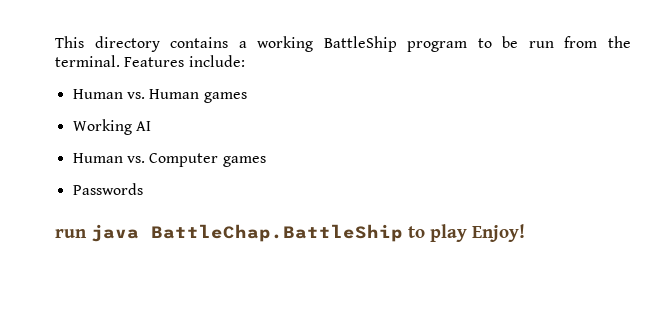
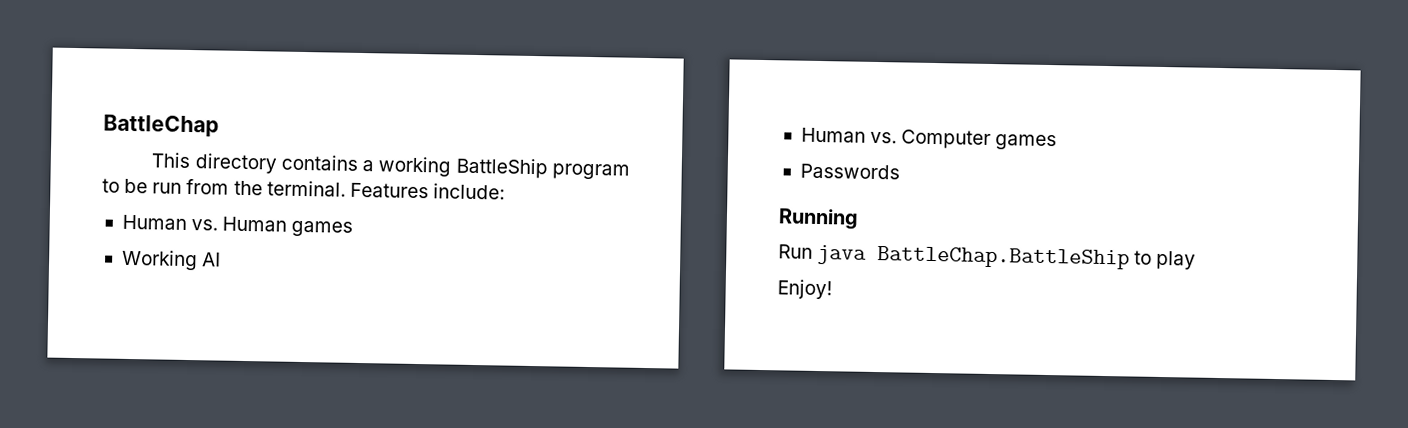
(55, 42) none -> [103,114,219,138] BattleChap //
[55,229,87,238] run -> [778,208,859,230] [778,244,813,259] Running // Run
(467, 233) none -> (1197, 260) //

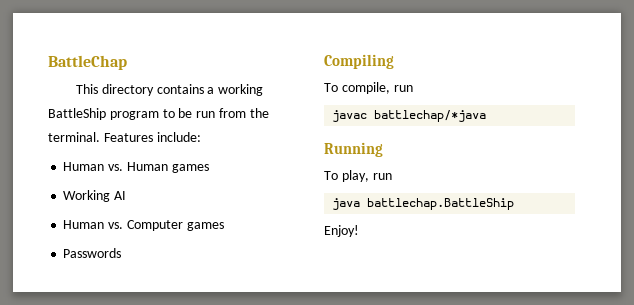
[778,208,859,230] [778,244,1197,270] Running // Run java BattleChap.BattleShip to play -> [324,54,394,69] [324,82,413,94] [332,110,487,122] [324,142,383,157] [324,170,392,182] [332,198,515,210] Compiling // To compile, run // javac battlechap/*java // Running // To play, run // java battlechap.BattleShip

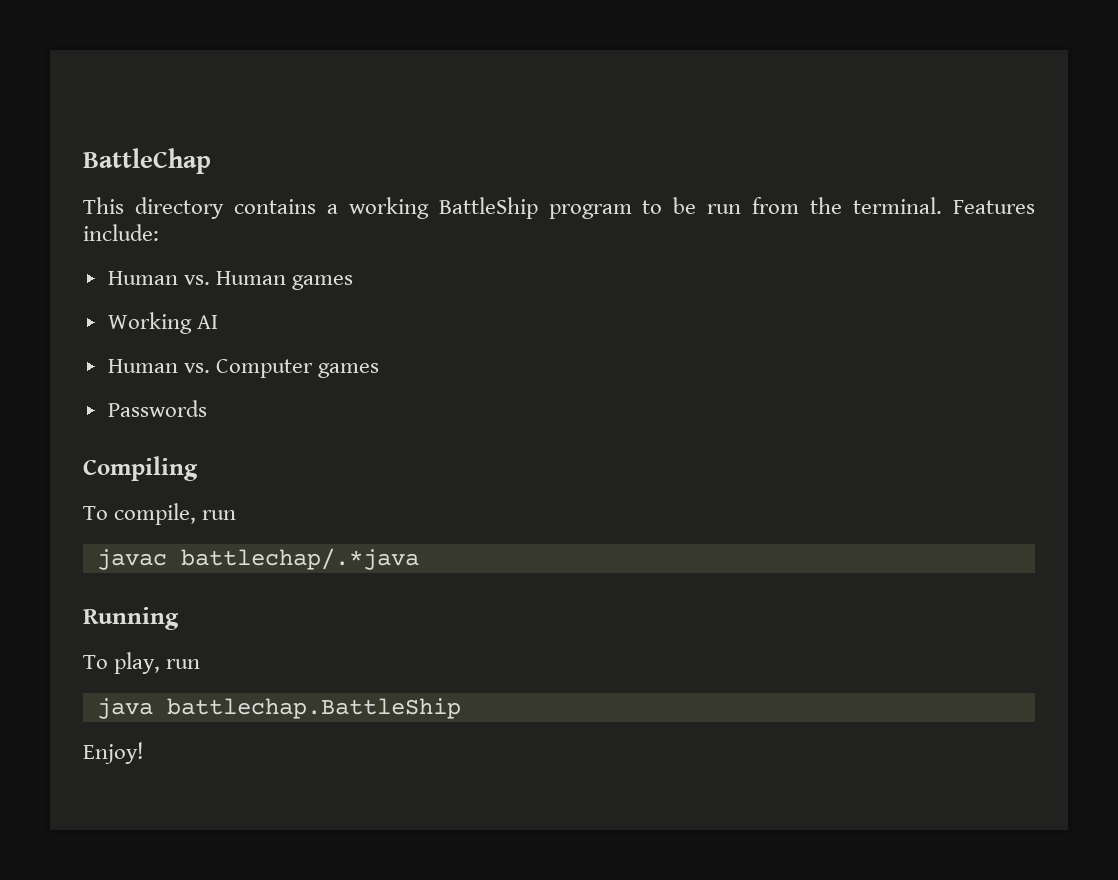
[374,110,487,122] battlechap/*java -> [180,548,419,570] battlechap/.*java

